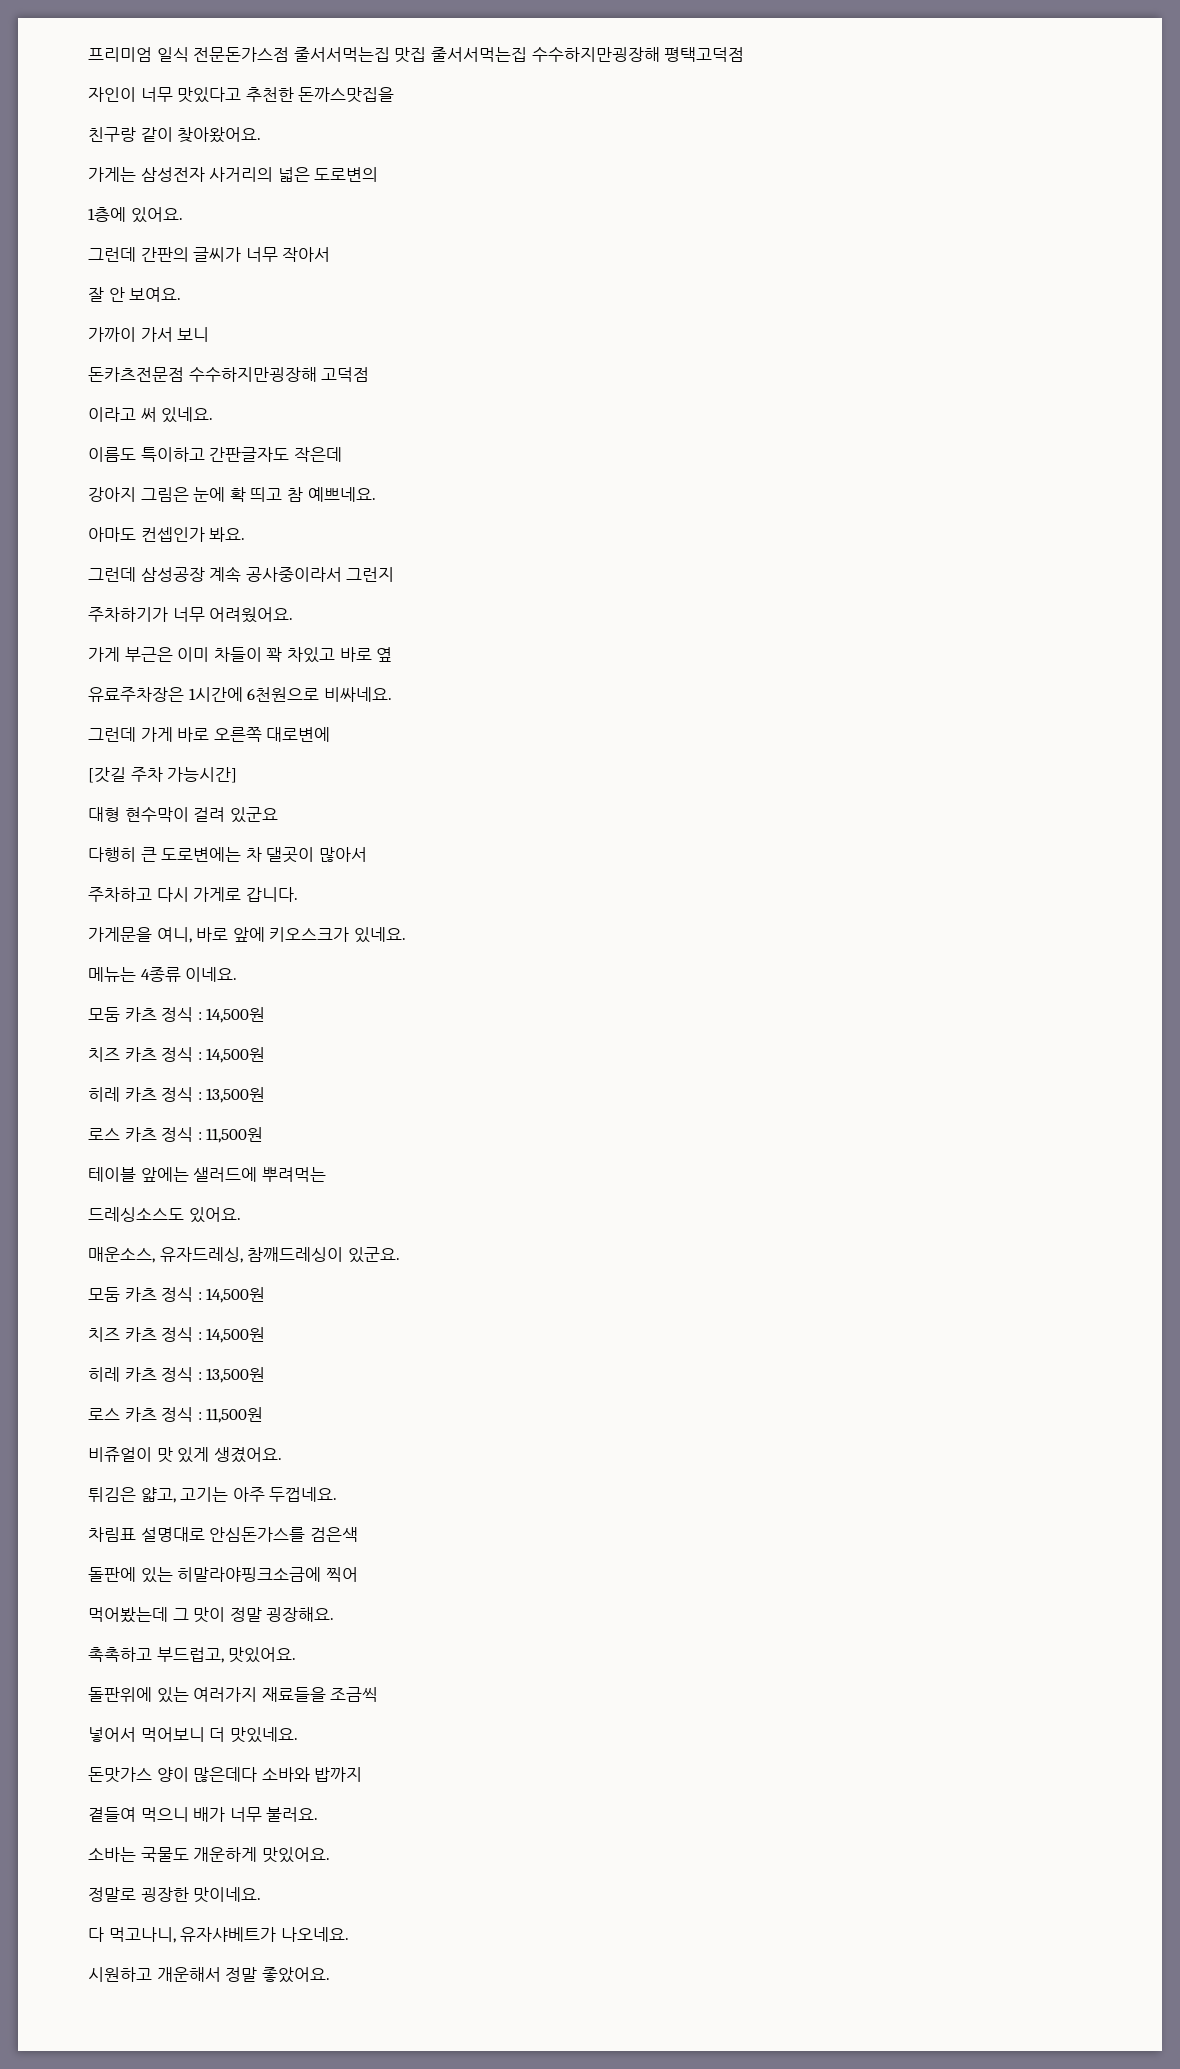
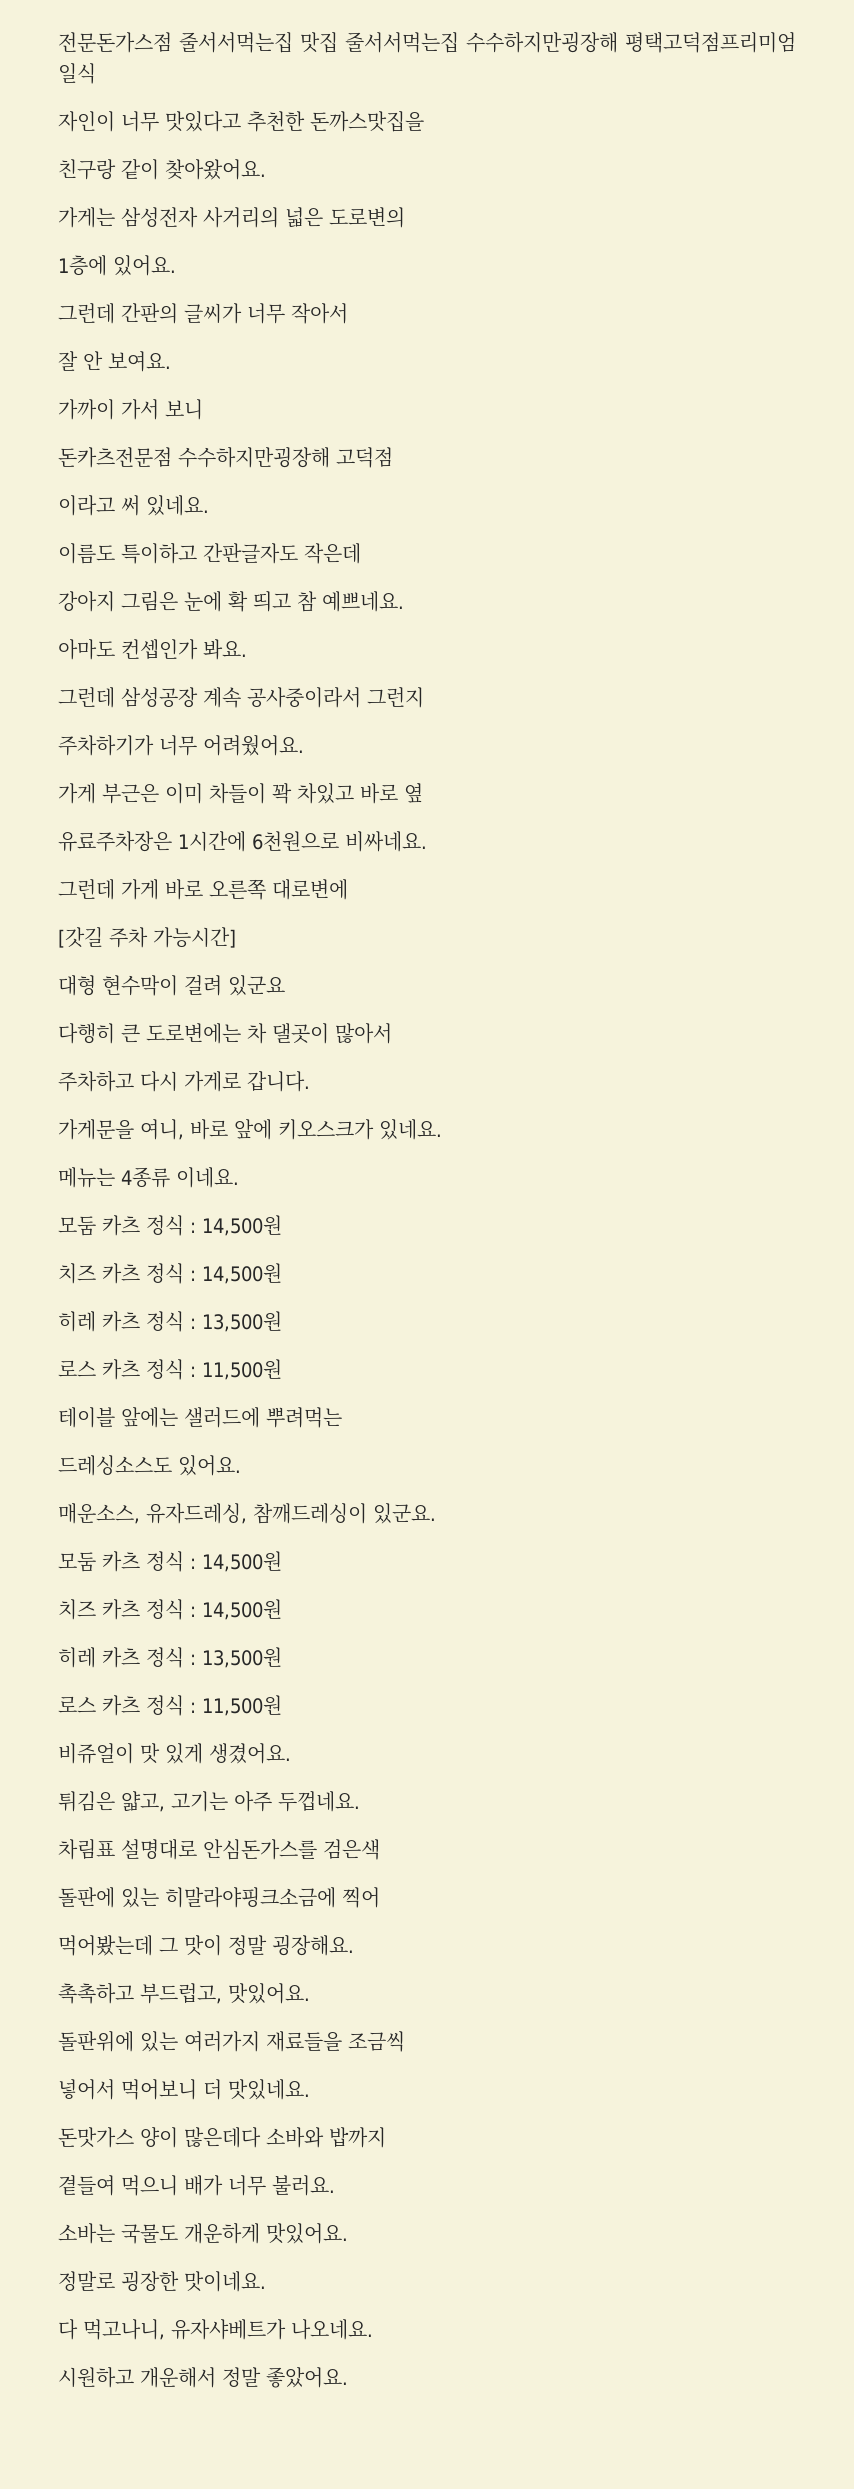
[88,47,189,62] 프리미엄 일식 -> (58, 42) none
[664,47,745,62] 평택고덕점 -> [625,32,796,53] [58,63,96,84] 평택고덕점프리미엄 일식

